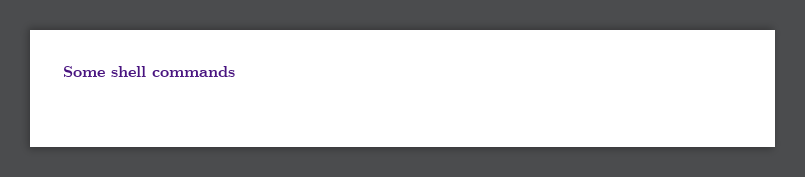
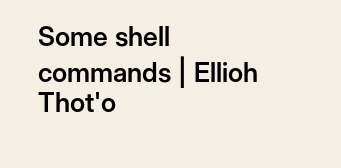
(235, 71) none -> [178,56,259,88] [38,92,116,112] | Ellioh Thot'o

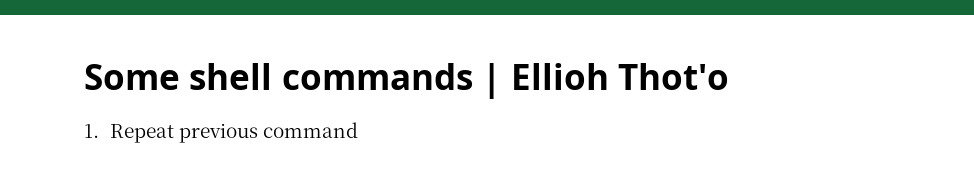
(116, 102) none -> [84,122,358,143] // 1. Repeat previous command

